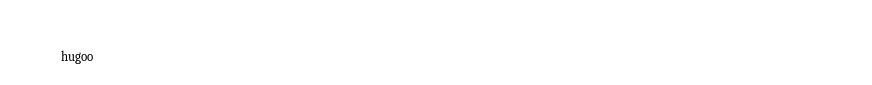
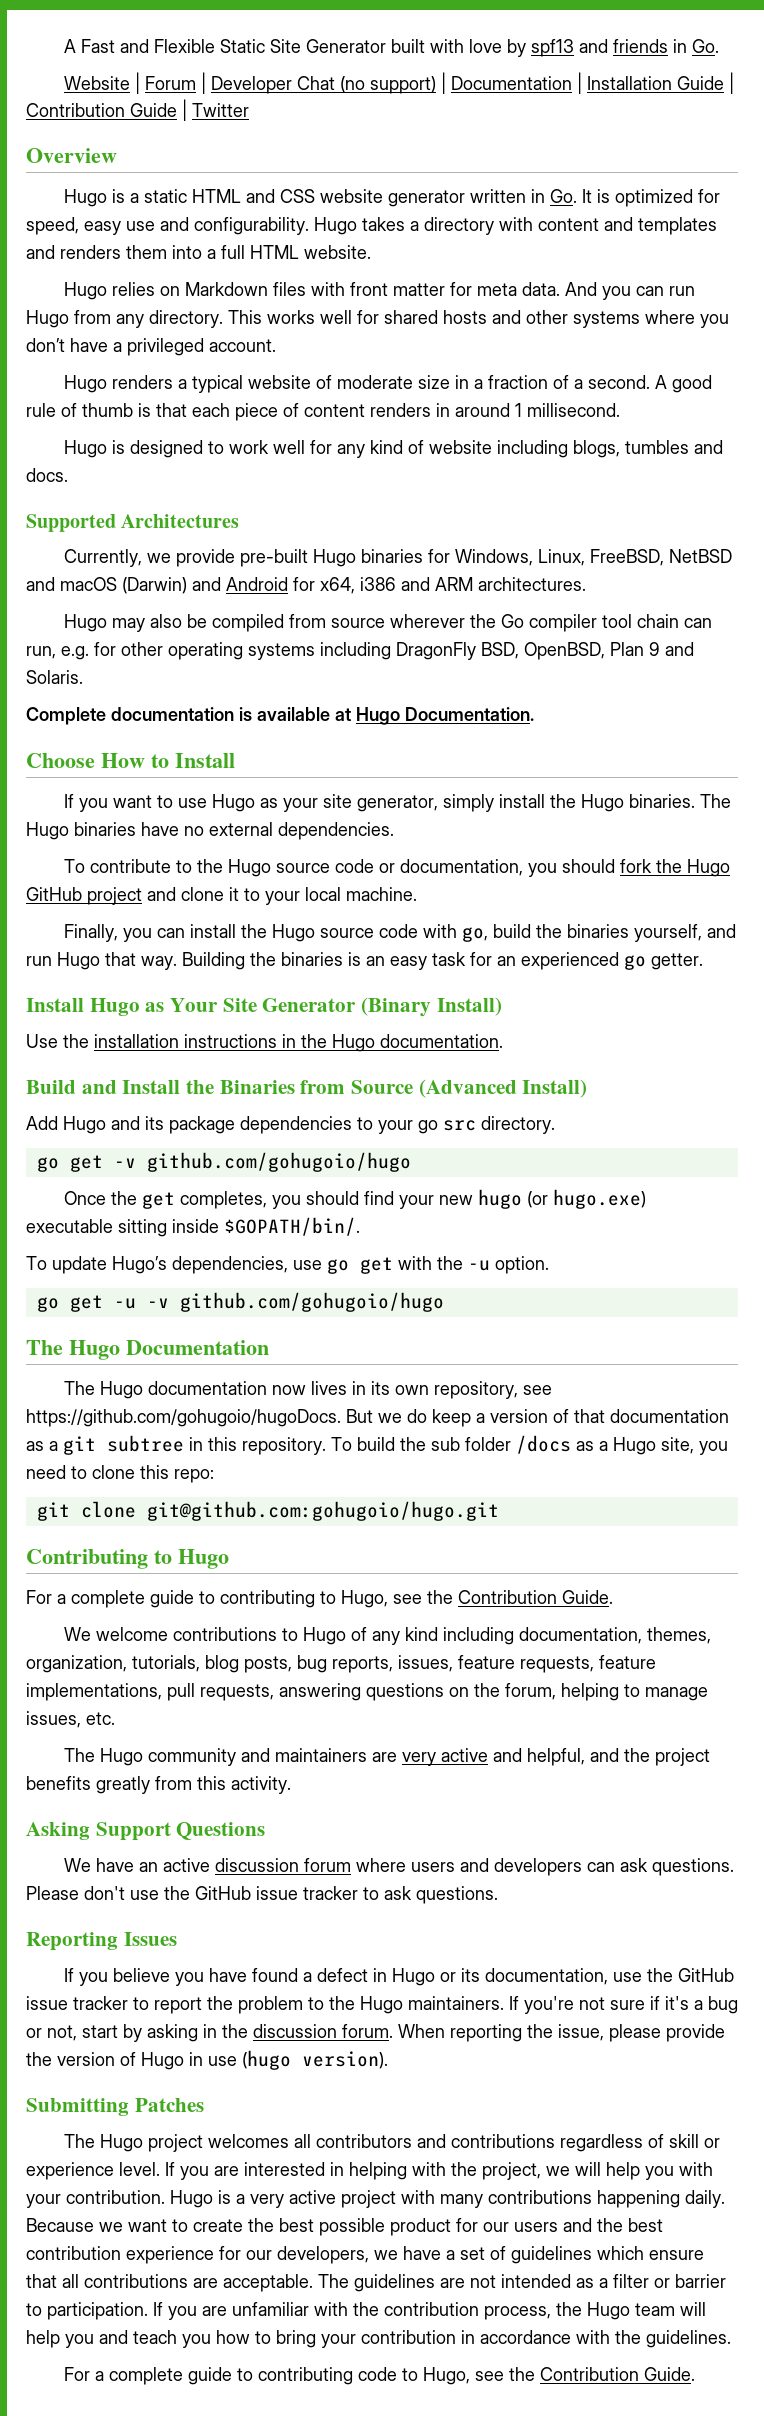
[61,50,93,64] hugoo -> [64,39,720,57] [64,72,735,94] [26,99,249,121] [26,148,117,163] [64,189,721,207] [26,217,717,235] [26,245,371,259] [64,282,696,300] [26,310,729,328] [26,338,276,356] [64,375,713,393] [26,403,620,421] [64,440,724,458] [26,468,68,482] [26,514,240,532] [64,549,733,567] [26,577,586,594] [64,614,713,632] [26,642,694,660] [26,670,83,684] [26,707,534,725] [26,753,235,768] [64,794,732,812] [26,822,394,840] [64,859,731,877] [26,887,417,905] [64,924,737,942] [26,952,703,970] [26,997,502,1017] [26,1034,503,1052] [26,1079,588,1098] [26,1116,555,1134] [36,1152,411,1172] [64,1189,647,1209] [26,1217,360,1237] [26,1256,549,1274] [36,1292,444,1312] [26,1340,269,1360] [64,1381,553,1399] [26,1409,729,1427] [26,1435,728,1455] [26,1465,214,1483] [36,1501,499,1521] [26,1549,229,1569] [26,1590,613,1608] [64,1627,712,1645] [26,1655,656,1673] [26,1683,708,1701] [26,1711,115,1728] [64,1748,711,1766] [26,1776,291,1794] [26,1822,266,1841] [64,1858,735,1876] [26,1886,498,1904] [26,1932,177,1951] [64,1968,735,1986] [26,1996,738,2014] [26,2024,725,2042] [26,2050,388,2070] [26,2098,204,2116] [64,2134,721,2152] [26,2162,713,2180] [26,2190,725,2208] [26,2218,663,2236] [26,2246,704,2264] [26,2274,726,2292] [26,2302,706,2320] [26,2330,731,2348] [64,2367,696,2385] A Fast and Flexible Static Site Generator built with love by spf13 and friends in Go. // Website | Forum | Developer Chat (no support) | Documentation | Installation Guide | Contribution Guide | Twitter // Overview // Hugo is a static HTML and CSS website generator written in Go. It is optimized for speed, easy use and configurability. Hugo takes a directory with content and templates and renders them into a full HTML website. // Hugo relies on Markdown files with front matter for meta data. And you can run Hugo from any directory. This works well for shared hosts and other systems where you don’t have a privileged account. // Hugo renders a typical website of moderate size in a fraction of a second. A good rule of thumb is that each piece of content renders in around 1 millisecond. // Hugo is designed to work well for any kind of website including blogs, tumbles and docs. // Supported Architectures // Currently, we provide pre-built Hugo binaries for Windows, Linux, FreeBSD, NetBSD and macOS (Darwin) and Android for x64, i386 and ARM architectures. // Hugo may also be compiled from source wherever the Go compiler tool chain can run, e.g. for other operating systems including DragonFly BSD, OpenBSD, Plan 9 and Solaris. // Complete documentation is available at Hugo Documentation. // Choose How to Install // If you want to use Hugo as your site generator, simply install the Hugo binaries. The Hugo binaries have no external dependencies. // To contribute to the Hugo source code or documentation, you should fork the Hugo GitHub project and clone it to your local machine. // Finally, you can install the Hugo source code with go, build the binaries yourself, and run Hugo that way. Building the binaries is an easy task for an experienced go getter. // Install Hugo as Your Site Generator (Binary Install) // Use the installation instructions in the Hugo documentation. // Build and Install the Binaries from Source (Advanced Install) // Add Hugo and its package dependencies to your go src directory. // go get -v github.com/gohugoio/hugo // Once the get completes, you should find your new hugo (or hugo.exe) executable sitting inside $GOPATH/bin/. // To update Hugo’s dependencies, use go get with the -u option. // go get -u -v github.com/gohugoio/hugo // The Hugo Documentation // The Hugo documentation now lives in its own repository, see https://github.com/gohugoio/hugoDocs. But we do keep a version of that documentation as a git subtree in this repository. To build the sub folder /docs as a Hugo site, you need to clone this repo: // git clone git@github.com:gohugoio/hugo.git // Contributing to Hugo // For a complete guide to contributing to Hugo, see the Contribution Guide. // We welcome contributions to Hugo of any kind including documentation, themes, organization, tutorials, blog posts, bug reports, issues, feature requests, feature implementations, pull requests, answering questions on the forum, helping to manage issues, etc. // The Hugo community and maintainers are very active and helpful, and the project benefits greatly from this activity. // Asking Support Questions // We have an active discussion forum where users and developers can ask questions. Please don't use the GitHub issue tracker to ask questions. // Reporting Issues // If you believe you have found a defect in Hugo or its documentation, use the GitHub issue tracker to report the problem to the Hugo maintainers. If you're not sure if it's a bug or not, start by asking in the discussion forum. When reporting the issue, please provide the version of Hugo in use (hugo version). // Submitting Patches // The Hugo project welcomes all contributors and contributions regardless of skill or experience level. If you are interested in helping with the project, we will help you with your contribution. Hugo is a very active project with many contributions happening daily. Because we want to create the best possible product for our users and the best contribution experience for our developers, we have a set of guidelines which ensure that all contributions are acceptable. The guidelines are not intended as a filter or barrier to participation. If you are unfamiliar with the contribution process, the Hugo team will help you and teach you how to bring your contribution in accordance with the guidelines. // For a complete guide to contributing code to Hugo, see the Contribution Guide.

